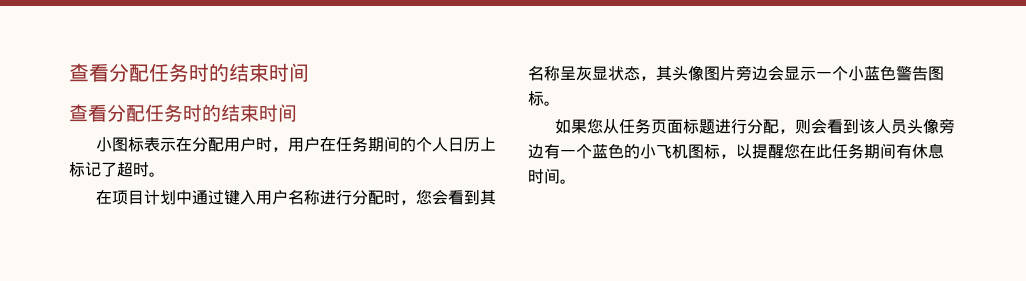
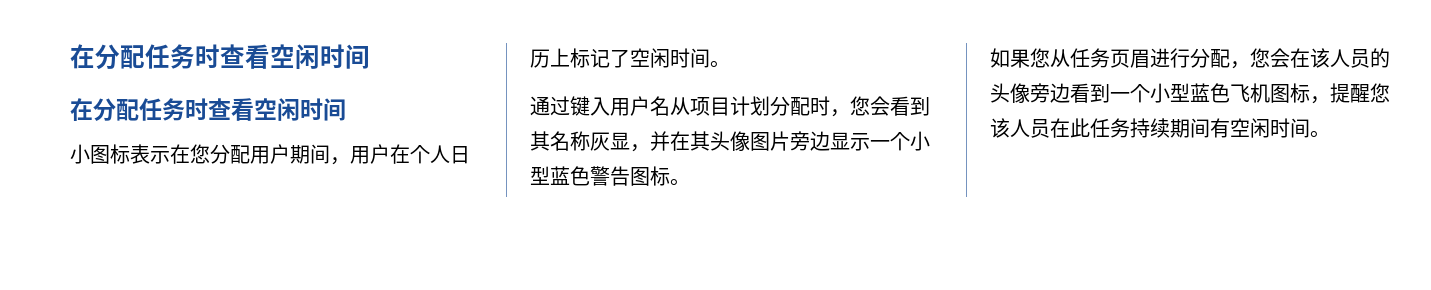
[69,63,309,82] [69,104,259,122] 查看分配任务时的结束时间 // 查看分配任务时的结束 -> [70,44,370,70] [70,98,300,121] 在分配任务时查看空闲时间 // 在分配任务时查看空闲
(193, 144) none -> [190,144,210,164] 您
[256,137,273,152] 时 -> [290,144,330,164] 期间
[336,136,417,152] 任务期间的 -> (410, 154) none
[117,162,165,177] [96,190,193,205] 超时。 // 在项目计划中 -> [630,48,730,68] 空闲时间。 //
[304,190,353,205] 称进行 -> [670,96,770,116] 从项目计划
[560,66,656,81] 呈灰显状态， -> [590,131,690,152] 灰显，并在
[768,65,784,81] 会 -> (830, 141) none
(864, 73) none -> [530,166,550,185] 型
[667,119,716,134] 面标题 -> [1130,49,1150,68] 眉
[795,118,956,134] [528,143,944,159] 则会看到该人员头像旁边有一个蓝色的小飞机图标，以提醒您在此任务期间有休息 -> [1250,48,1390,68] [990,83,1390,104] [990,118,1270,138] 您会在该人员的头像旁边看到一个小型蓝色飞机图标，提醒您该人员在此任务持续期间有空闲

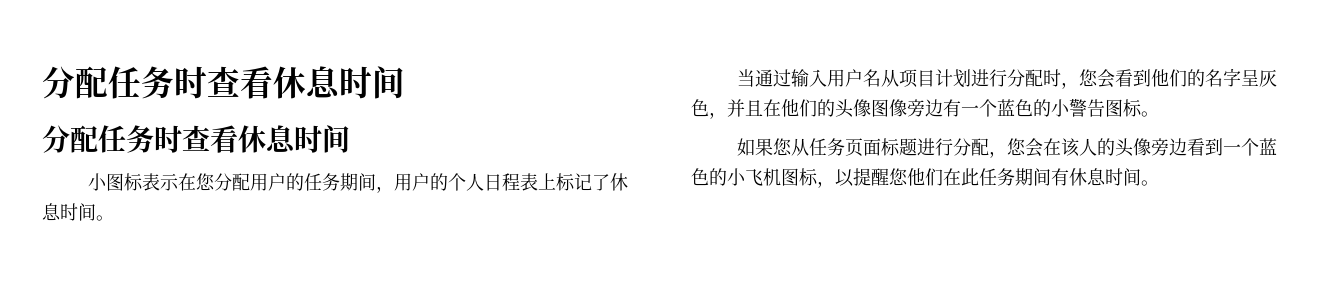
[70,44,370,70] [70,98,300,121] 在分配任务时查看空闲时间 // 在分配任务时查看空闲 -> [42,66,405,99] [42,125,296,153] 分配任务时查看休息时间 // 分配任务时查看休息
(290, 154) none -> [286,173,341,191] 的任务
[390,144,470,164] [530,49,550,68] 在个人日历 -> [430,173,539,191] 的个人日程表
[630,48,670,68] 空闲 -> [610,173,629,191] [42,203,61,221] 休息
[530,96,590,116] 通过键 -> [737,69,810,87] 当通过输
(770, 106) none -> [971,69,1008,87] 进行
[530,131,930,152] [530,166,590,186] 其名称灰显，并在其头像图片旁边显示一个小型蓝色 -> [1151,68,1278,87] [691,99,1070,119] 他们的名字呈灰色，并且在他们的头像图像旁边有一个蓝色的小
[1130,49,1150,68] 眉 -> [863,138,918,156] 面标题
[1350,49,1370,68] 员 -> (1098, 147) none
[1150,83,1230,103] 小型蓝色 -> [1259,138,1278,155] [691,168,746,186] 蓝色的小
[1330,83,1390,103] [990,118,1270,138] 提醒您该人员在此任务持续期间有空闲 -> [835,168,1106,187] 以提醒您他们在此任务期间有休息

